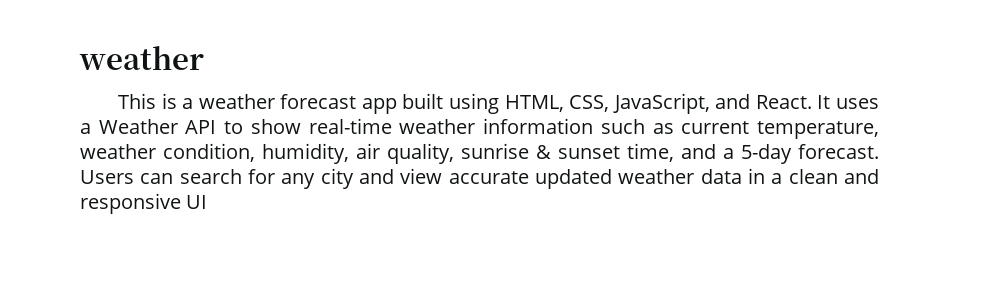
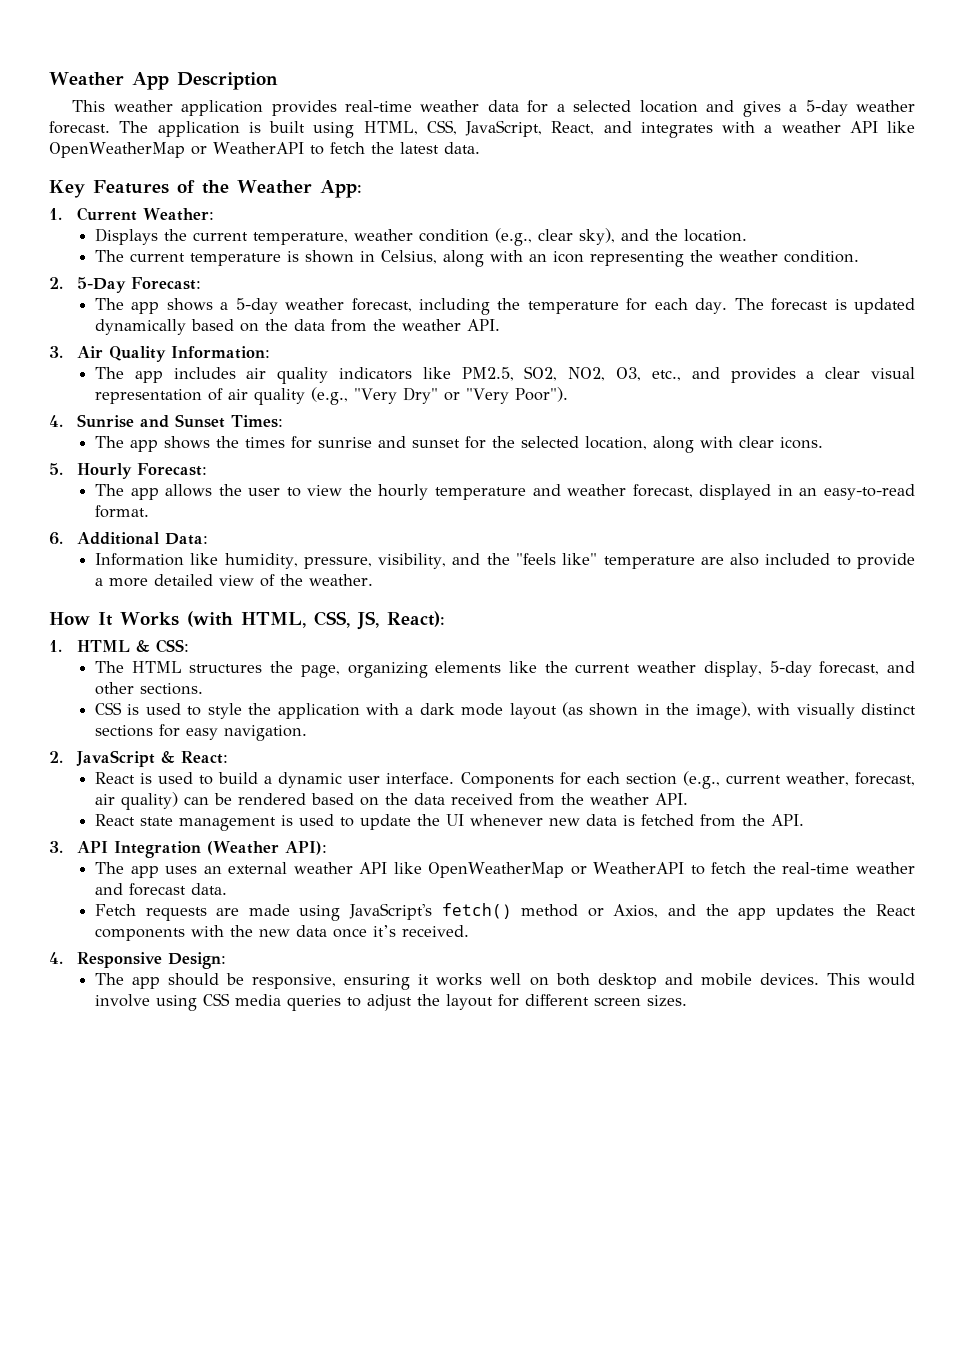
[79,45,204,70] [118,93,397,114] weather // This is a weather forecast app -> [49,72,278,90] [72,100,915,117] [49,121,261,137] Weather App Description // This weather application provides real-time weather data for a selected location and gives a 5-day weather forecast. The application is
[715,94,879,109] [80,118,880,139] [80,143,879,164] [80,168,880,189] [80,193,208,214] and React. It uses a Weather API to show real-time weather information such as current temperature, weather condition, humidity, air quality, sunrise & sunset time, and a 5-day forecast. Users can search for any city and view accurate updated weather data in a clean and responsive UI -> [551,121,915,138] [49,142,480,158] [49,180,362,198] [49,207,214,221] [94,228,747,246] [94,250,859,267] [49,277,201,293] [94,298,916,315] [94,319,500,335] [49,346,270,362] [94,366,916,384] [94,387,568,405] [49,414,283,428] [94,436,823,453] [49,463,207,479] [94,484,916,500] [94,505,149,518] [49,532,208,545] [94,553,915,569] [94,574,373,587] [49,611,445,630] [49,639,189,653] [94,661,915,678] [94,682,203,695] [94,702,917,720] [94,724,307,741] [49,750,228,767] [94,771,916,789] [94,792,688,810] [94,814,804,831] [49,841,327,858] [94,862,916,878] [94,883,227,896] [94,903,916,921] [94,925,469,941] [49,952,226,969] [94,973,916,990] [94,993,687,1011] React, and integrates with a weather API like OpenWeatherMap or WeatherAPI to fetch the latest data. // Key Features of the Weather App: // 1. Current Weather: // Displays the current temperature, weather condition (e.g., clear sky), and the location. // The current temperature is shown in Celsius, along with an icon representing the weather condition. // 2. 5-Day Forecast: // The app shows a 5-day weather forecast, including the temperature for each day. The forecast is updated dynamically based on the data from the weather API. // 3. Air Quality Information: // The app includes air quality indicators like PM2.5, SO2, NO2, O3, etc., and provides a clear visual representation of air quality (e.g., "Very Dry" or "Very Poor"). // 4. Sunrise and Sunset Times: // The app shows the times for sunrise and sunset for the selected location, along with clear icons. // 5. Hourly Forecast: // The app allows the user to view the hourly temperature and weather forecast, displayed in an easy-to-read format. // 6. Additional Data: // Information like humidity, pressure, visibility, and the "feels like" temperature are also included to provide a more detailed view of the weather. // How It Works (with HTML, CSS, JS, React): // 1. HTML & CSS: // The HTML structures the page, organizing elements like the current weather display, 5-day forecast, and other sections. // CSS is used to style the application with a dark mode layout (as shown in the image), with visually distinct sections for easy navigation. // 2. JavaScript & React: // React is used to build a dynamic user interface. Components for each section (e.g., current weather, forecast, air quality) can be rendered based on the data received from the weather API. // React state management is used to update the UI whenever new data is fetched from the API. // 3. API Integration (Weather API): // The app uses an external weather API like OpenWeatherMap or WeatherAPI to fetch the real-time weather and forecast data. // Fetch requests are made using JavaScript's fetch() method or Axios, and the app updates the React components with the new data once it’s received. // 4. Responsive Design: // The app should be responsive, ensuring it works well on both desktop and mobile devices. This would involve using CSS media queries to adjust the layout for different screen sizes.

